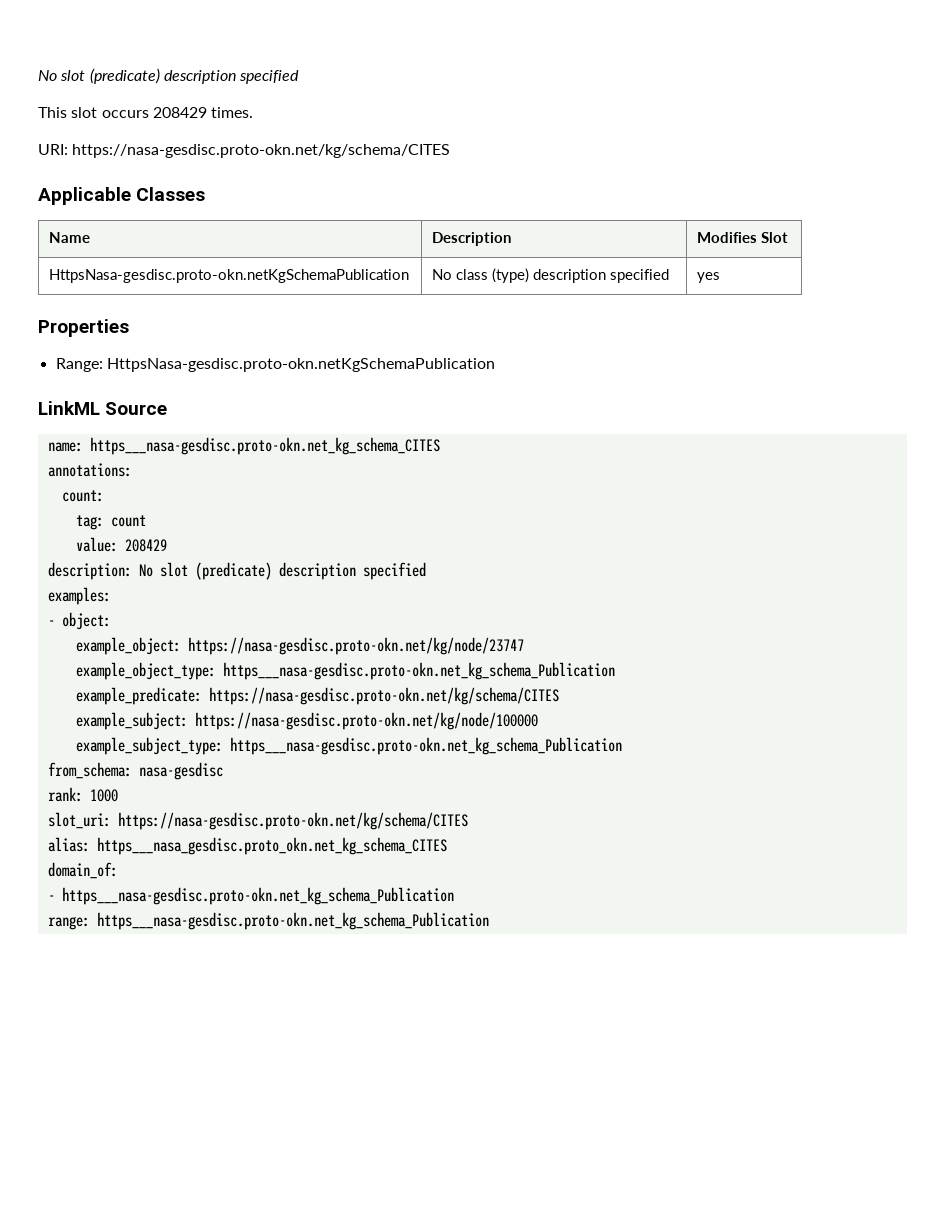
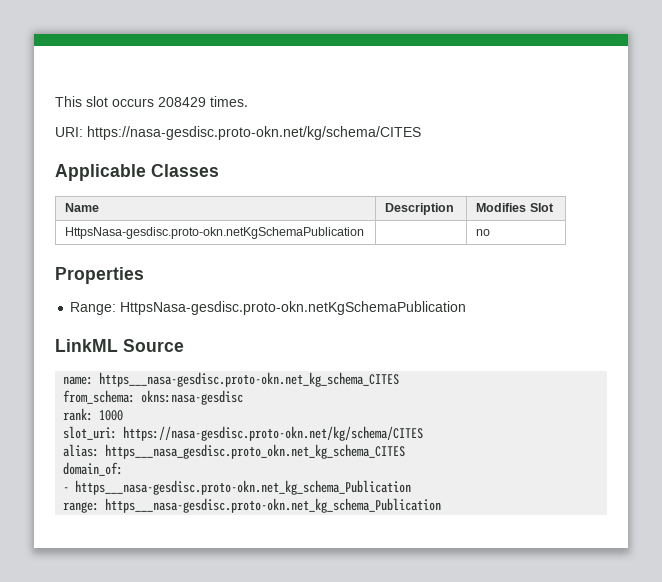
[38,68,300,84] No slot (predicate) description specified // -> (55, 101) none
[432,268,670,283] [697,272,721,283] No class (type) description specified | yes -> [476,229,491,236] | no
[47,463,132,477] [61,490,104,502] [75,515,146,530] [75,537,167,552] [47,562,426,580] [47,587,111,605] [47,612,111,630] [75,637,524,655] [75,662,615,680] [75,687,559,705] [75,712,538,730] [75,737,622,755] // annotations: // count: // tag: count // value: 208429 // description: No slot (predicate) description specified // examples: // - object: // example_object: https://nasa-gesdisc.proto-okn.net/kg/node/23747 // example_object_type: https___nasa-gesdisc.proto-okn.net_kg_schema_Publication // example_predicate: https://nasa-gesdisc.proto-okn.net/kg/schema/CITES // example_subject: https://nasa-gesdisc.proto-okn.net/kg/node/100000 // example_subject_type: https___nasa-gesdisc.proto-okn.net_kg_schema_Publication -> (400, 379) none
[138,762,223,780] nasa-gesdisc -> [141,390,244,405] okns:nasa-gesdisc

